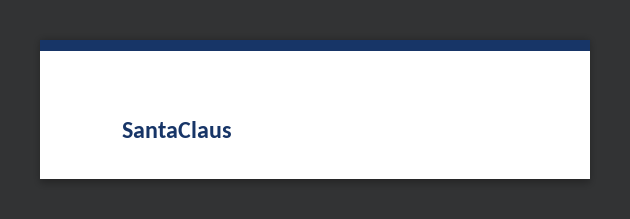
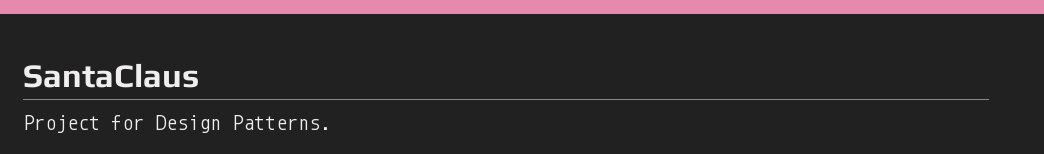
(232, 129) none -> [23,115,331,133] // Project for Design Patterns.

